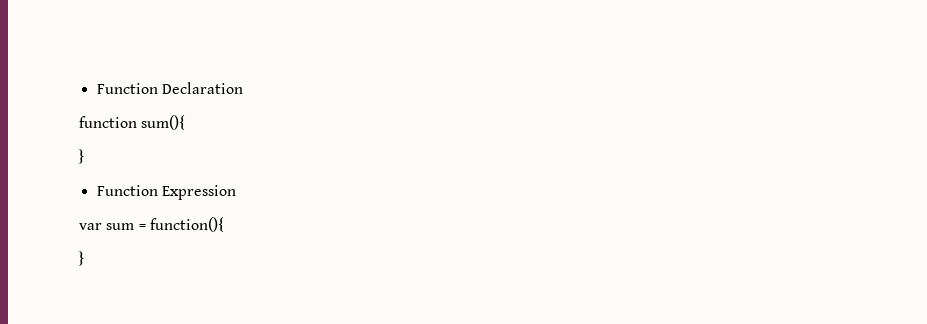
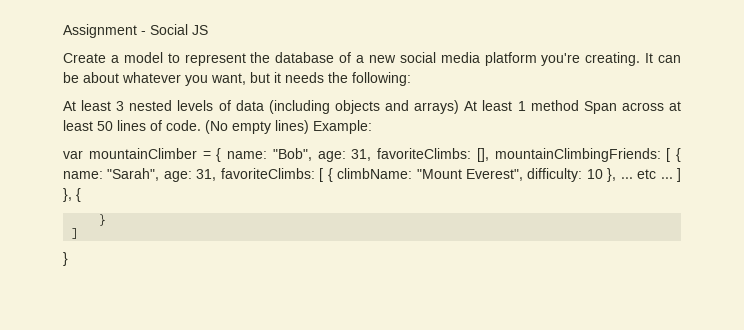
[96,82,243,94] [79,115,186,130] [79,149,84,164] [96,185,236,200] [79,217,224,232] Function Declaration // function sum(){ // } // Function Expression // var sum = function(){ -> [63,24,208,38] [63,52,681,66] [63,72,411,86] [63,100,682,114] [63,120,372,134] [63,148,681,162] [63,168,681,182] [63,188,81,202] [99,214,107,226] [71,228,79,239] Assignment - Social JS // Create a model to represent the database of a new social media platform you're creating. It can be about whatever you want, but it needs the following: // At least 3 nested levels of data (including objects and arrays) At least 1 method Span across at least 50 lines of code. (No empty lines) Example: // var mountainClimber = { name: "Bob", age: 31, favoriteClimbs: [], mountainClimbingFriends: [ { name: "Sarah", age: 31, favoriteClimbs: [ { climbName: "Mount Everest", difficulty: 10 }, ... etc ... ] }, { // } // ]

